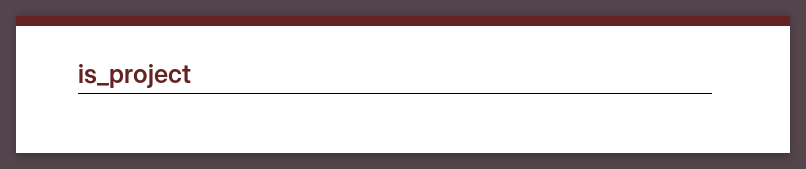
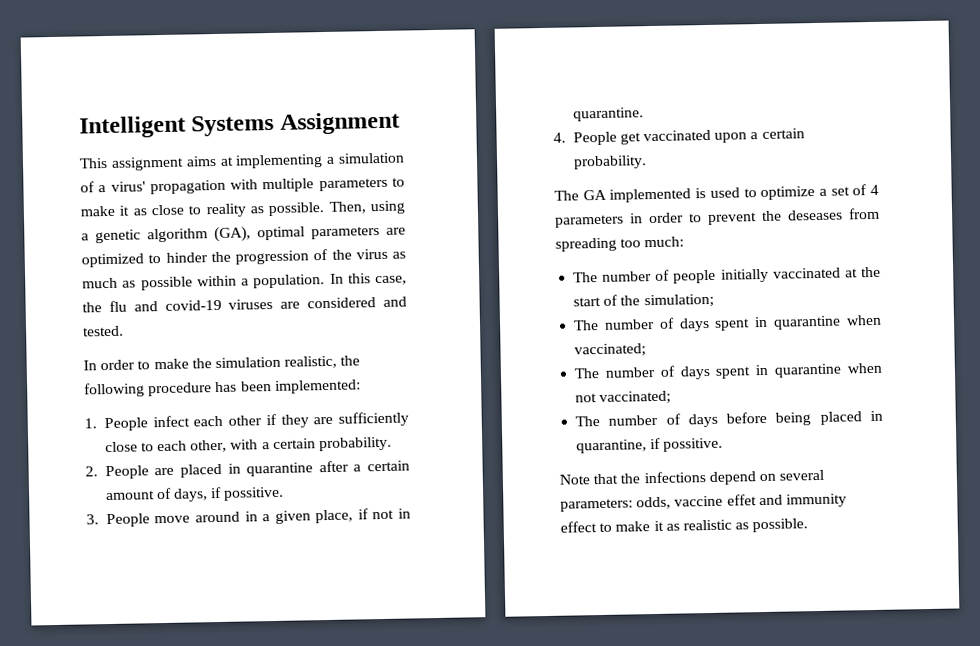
[78,64,191,88] is_project -> [79,111,400,139] [79,152,405,171] [80,177,405,195] [80,200,405,218] [81,226,406,244] [81,248,406,268] [82,273,407,291] [82,296,407,313] [82,325,124,337] [83,355,361,371] [84,379,361,398] [84,411,409,432] [104,436,393,453] [85,460,410,480] [105,486,285,502] [86,508,411,528] [572,107,644,122] [553,128,805,146] [572,155,647,170] [554,184,879,203] [555,207,880,228] [555,236,685,252] [573,266,881,284] [573,293,714,309] [573,314,882,332] [574,343,647,358] [574,362,882,380] [575,390,672,406] [575,410,883,428] [576,437,724,454] [559,469,825,486] [560,493,847,512] [560,518,809,533] Intelligent Systems Assignment // This assignment aims at implementing a simulation of a virus' propagation with multiple parameters to make it as close to reality as possible. Then, using a genetic algorithm (GA), optimal parameters are optimized to hinder the progression of the virus as much as possible within a population. In this case, the flu and covid-19 viruses are considered and tested. // In order to make the simulation realistic, the following procedure has been implemented: // 1. People infect each other if they are sufficiently close to each other, with a certain probability. // 2. People are placed in quarantine after a certain amount of days, if possitive. // 3. People move around in a given place, if not in quarantine. // 4. People get vaccinated upon a certain probability. // The GA implemented is used to optimize a set of 4 parameters in order to prevent the deseases from spreading too much: // The number of people initially vaccinated at the start of the simulation; // The number of days spent in quarantine when vaccinated; // The number of days spent in quarantine when not vaccinated; // The number of days before being placed in quarantine, if possitive. // Note that the infections depend on several parameters: odds, vaccine effet and immunity effect to make it as realistic as possible.

